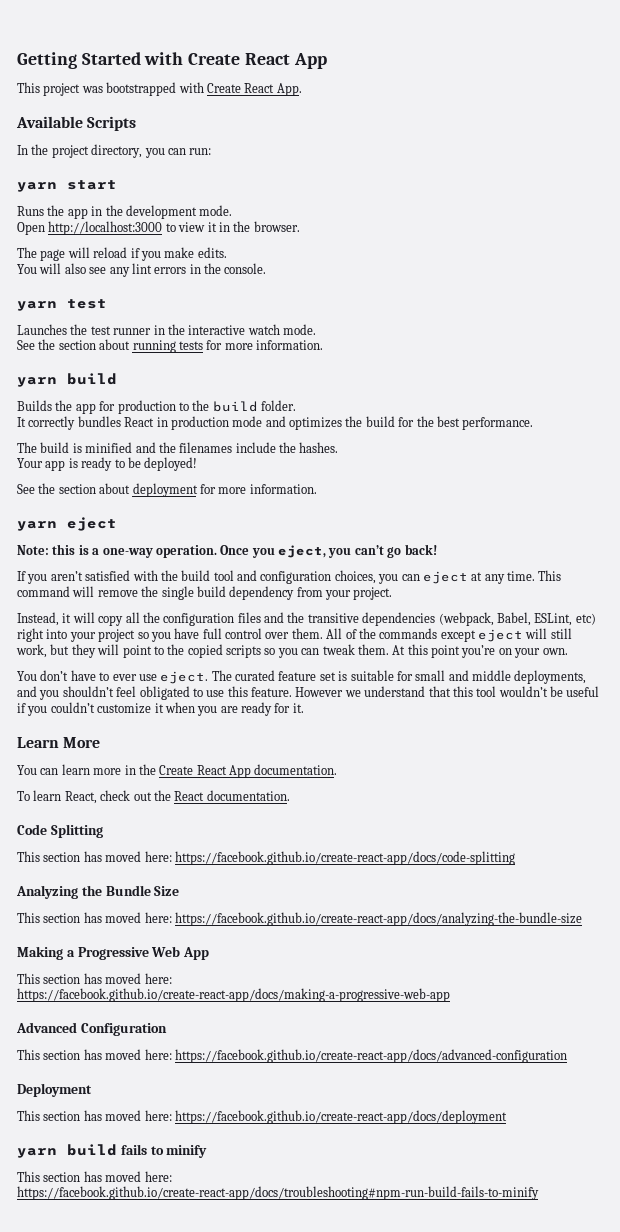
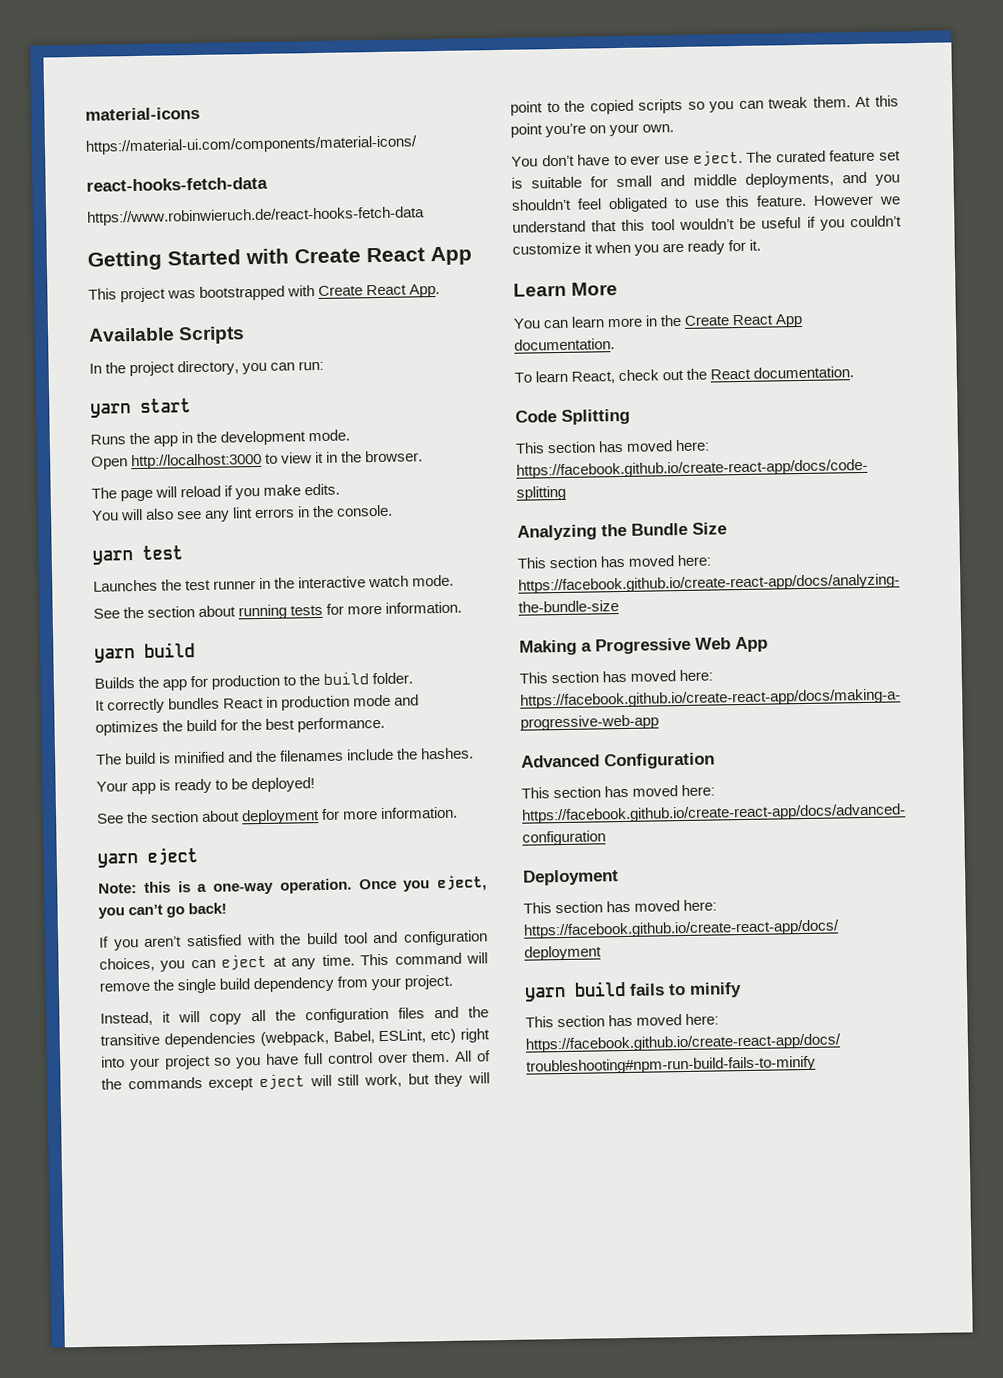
(17, 60) none -> [85,106,200,121] [85,135,418,155] [86,176,268,192] [87,206,425,226] material-icons // https://material-ui.com/components/material-icons/ // react-hooks-fetch-data // https://www.robinwieruch.de/react-hooks-fetch-data //

